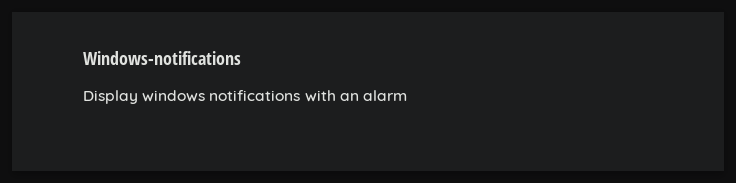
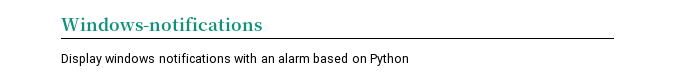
(407, 95) none -> [313,53,409,66] based on Python

